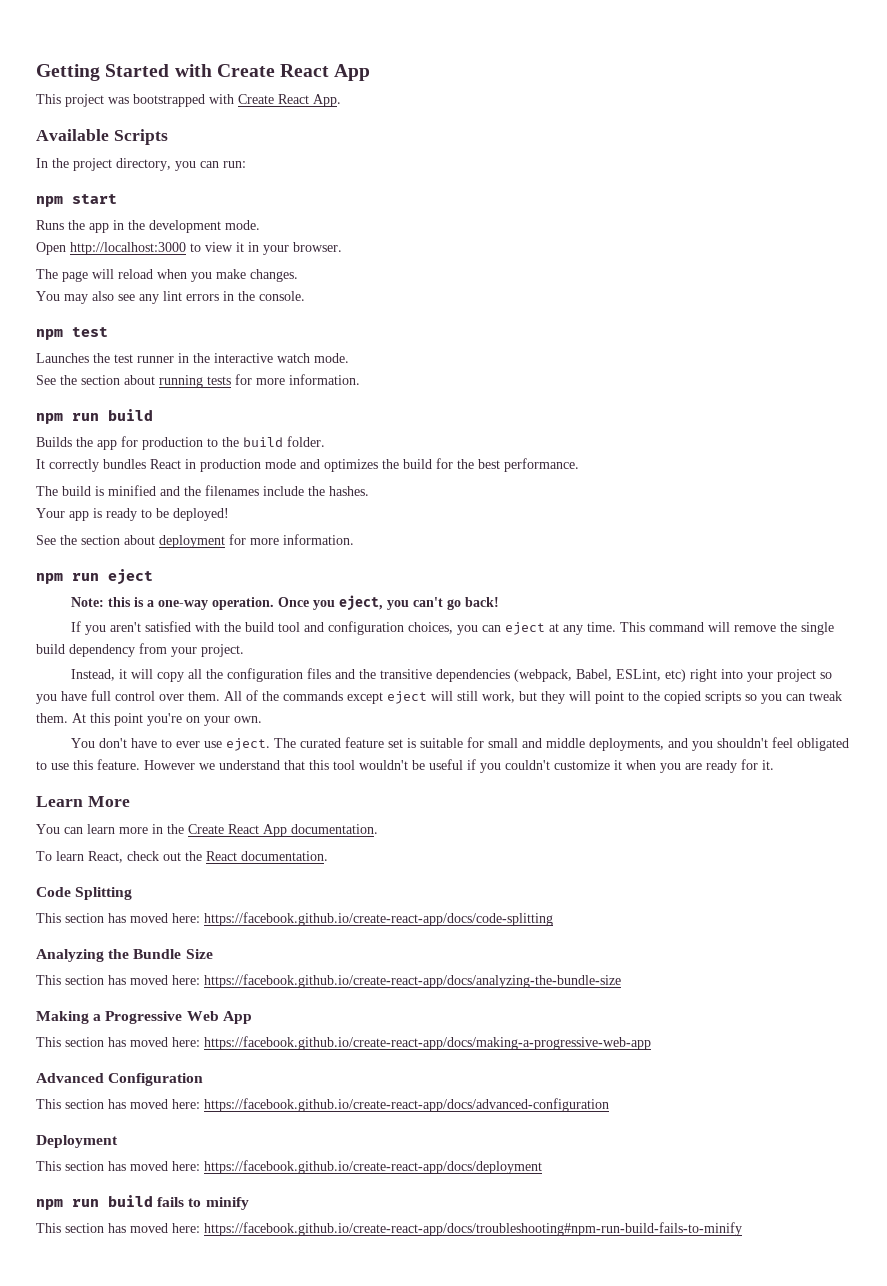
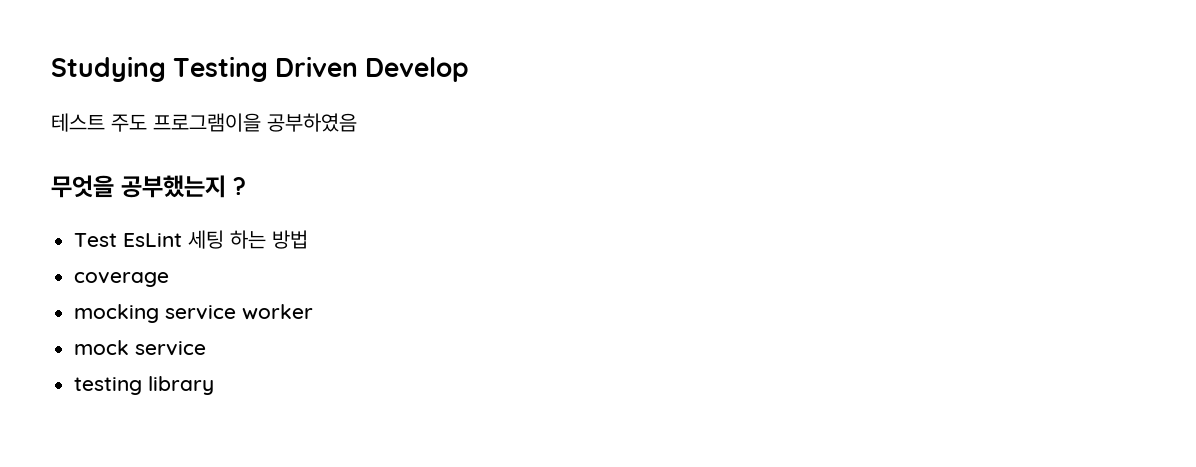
[36,64,371,81] [36,94,341,107] [36,129,168,145] [36,158,246,171] [36,194,117,207] [36,220,260,233] [36,242,342,255] [36,269,298,282] [36,291,305,304] [36,327,108,340] [36,353,349,363] [36,374,360,388] [36,409,153,424] [36,436,325,450] [36,458,579,472] [36,485,369,496] [36,508,229,521] [36,534,354,548] [36,569,153,585] [70,595,499,611] [70,621,834,635] [36,643,244,657] [70,668,832,682] [36,690,842,704] [36,713,262,726] [70,737,849,751] [36,759,774,773] [36,796,130,807] [36,824,378,837] [36,851,328,863] [36,887,133,900] [36,912,553,926] [36,949,213,962] [36,974,621,988] [36,1011,252,1024] [36,1036,651,1050] [36,1073,204,1086] [36,1098,609,1112] [36,1135,118,1148] [36,1160,542,1174] [36,1195,249,1210] [36,1222,742,1236] Getting Started with Create React App // This project was bootstrapped with Create React App. // Available Scripts // In the project directory, you can run: // npm start // Runs the app in the development mode. // Open http://localhost:3000 to view it in your browser. // The page will reload when you make changes. // You may also see any lint errors in the console. // npm test // Launches the test runner in the interactive watch mode. // See the section about running tests for more information. // npm run build // Builds the app for production to the build folder. // It correctly bundles React in production mode and optimizes the build for the best performance. // The build is minified and the filenames include the hashes. // Your app is ready to be deployed! // See the section about deployment for more information. // npm run eject // Note: this is a one-way operation. Once you eject, you can't go back! // If you aren't satisfied with the build tool and configuration choices, you can eject at any time. This command will remove the single build dependency from your project. // Instead, it will copy all the configuration files and the transitive dependencies (webpack, Babel, ESLint, etc) right into your project so you have full control over them. All of the commands except eject will still work, but they will point to the copied scripts so you can tweak them. At this point you're on your own. // You don't have to ever use eject. The curated feature set is suitable for small and middle deployments, and you shouldn't feel obligated to use this feature. However we understand that this tool wouldn't be useful if you couldn't customize it when you are ready for it. // Learn More // You can learn more in the Create React App documentation. // To learn React, check out the React documentation. // Code Splitting // This section has moved here: https://facebook.github.io/create-react-app/docs/code-splitting // Analyzing the Bundle Size // This section has moved here: https://facebook.github.io/create-react-app/docs/analyzing-the-bundle-size // Making a Progressive Web App // This section has moved here: https://facebook.github.io/create-react-app/docs/making-a-progressive-web-app // Advanced Configuration // This section has moved here: https://facebook.github.io/create-react-app/docs/advanced-configuration // Deployment // This section has moved here: https://facebook.github.io/create-react-app/docs/deployment // npm run build fails to minify // This section has moved here: https://facebook.github.io/create-react-app/docs/troubleshooting#npm-run-build-fails-to-minify -> [51,56,470,82] [51,113,357,132] [51,175,246,198] [74,230,309,249] [74,272,170,287] [74,304,314,323] [74,340,207,356] [74,376,215,395] Studying Testing Driven Develop // 테스트 주도 프로그램이을 공부하였음 // 무엇을 공부했는지 ? // Test EsLint 세팅 하는 방법 // coverage // mocking service worker // mock service // testing library

